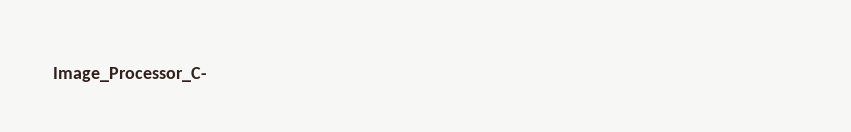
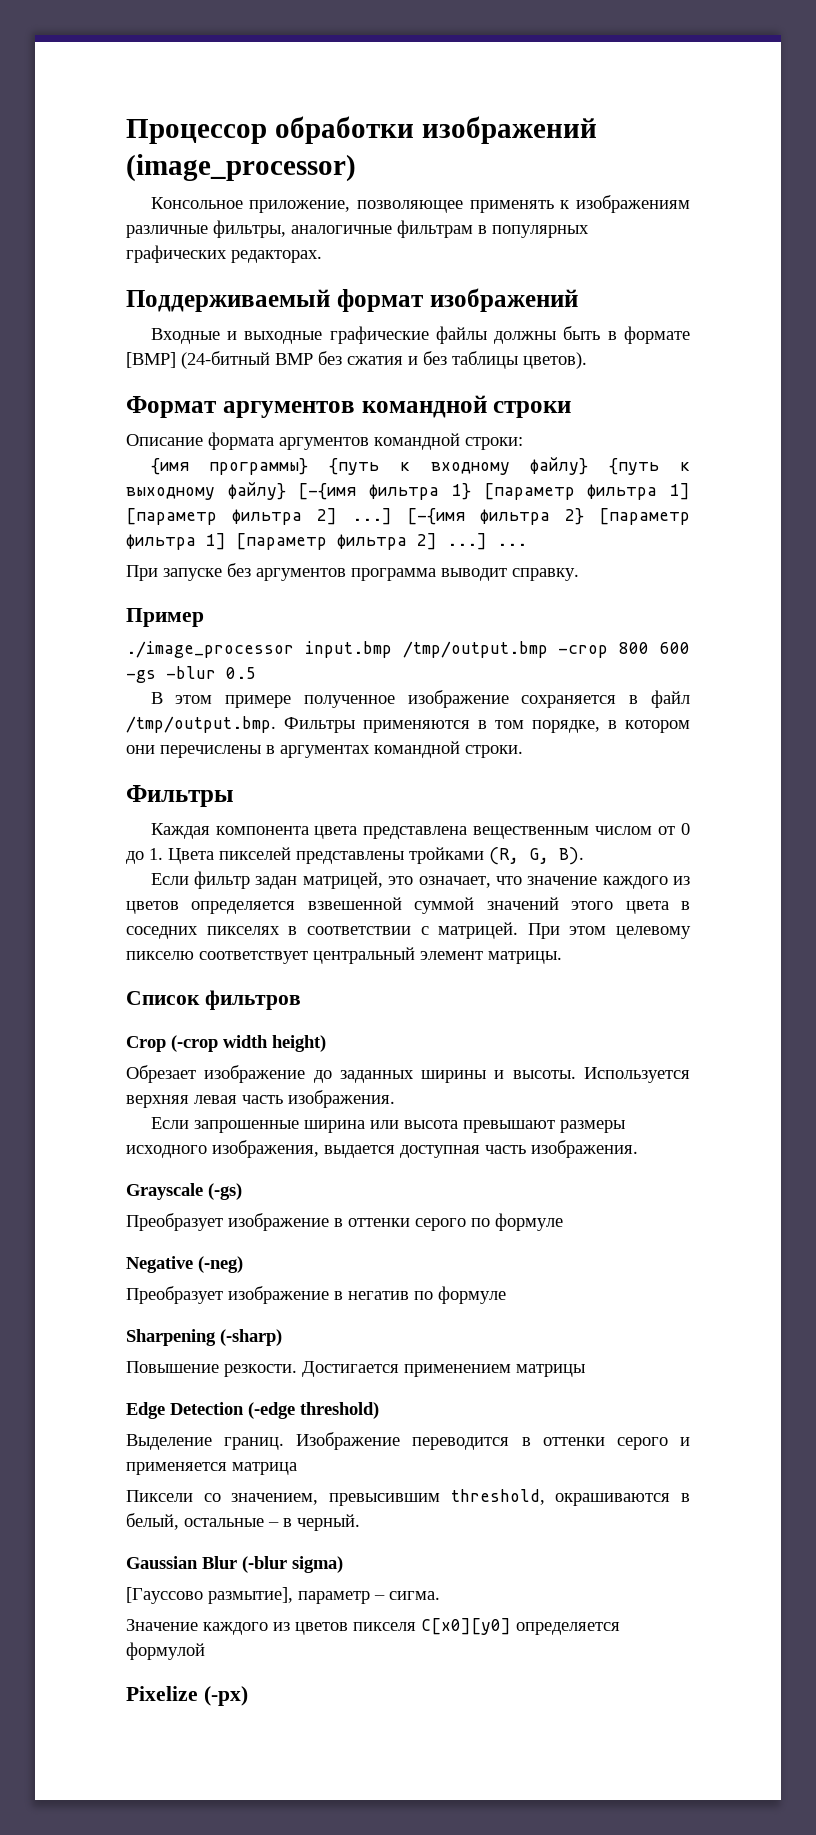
[53,67,207,82] Image_Processor_C- -> [126,116,597,144] [126,154,356,182] [150,195,690,213] [126,220,589,238] [126,245,322,263] [126,288,578,312] [150,326,691,344] [126,351,587,369] [126,395,572,418] [126,432,523,450] [150,457,690,475] [126,482,690,500] [126,508,690,525] [126,533,527,550] [126,563,579,581] [126,608,204,627] [126,641,690,658] [126,666,256,683] [150,690,690,708] [126,716,690,733] [126,741,523,758] [126,785,234,807] [150,823,691,839] [126,847,584,865] [150,871,691,889] [126,897,691,914] [126,922,691,939] [126,947,562,964] [126,990,301,1010] [126,1035,326,1052] [126,1065,690,1083] [126,1090,395,1108] [150,1117,625,1133] [126,1140,638,1158] [126,1183,242,1200] [126,1213,563,1231] [126,1256,243,1273] [126,1286,506,1304] [126,1329,282,1346] [126,1361,585,1377] [126,1402,379,1419] [126,1432,690,1450] [126,1462,297,1475] [126,1489,690,1506] [126,1513,360,1531] [126,1556,343,1573] [126,1587,440,1604] [126,1618,620,1635] [126,1642,205,1660] [126,1686,248,1706] Процессор обработки изображений (image_processor) // Консольное приложение, позволяющее применять к изображениям различные фильтры, аналогичные фильтрам в популярных графических редакторах. // Поддерживаемый формат изображений // Входные и выходные графические файлы должны быть в формате [BMP] (24-битный BMP без сжатия и без таблицы цветов). // Формат аргументов командной строки // Описание формата аргументов командной строки: // {имя программы} {путь к входному файлу} {путь к выходному файлу} [-{имя фильтра 1} [параметр фильтра 1] [параметр фильтра 2] ...] [-{имя фильтра 2} [параметр фильтра 1] [параметр фильтра 2] ...] ... // При запуске без аргументов программа выводит справку. // Пример // ./image_processor input.bmp /tmp/output.bmp -crop 800 600 -gs -blur 0.5 // В этом примере полученное изображение сохраняется в файл /tmp/output.bmp. Фильтры применяются в том порядке, в котором они перечислены в аргументах командной строки. // Фильтры // Каждая компонента цвета представлена вещественным числом от 0 до 1. Цвета пикселей представлены тройками (R, G, B). // Если фильтр задан матрицей, это означает, что значение каждого из цветов определяется взвешенной суммой значений этого цвета в соседних пикселях в соответствии с матрицей. При этом целевому пикселю соответствует центральный элемент матрицы. // Список фильтров // Crop (-crop width height) // Обрезает изображение до заданных ширины и высоты. Используется верхняя левая часть изображения. // Если запрошенные ширина или высота превышают размеры исходного изображения, выдается доступная часть изображения. // Grayscale (-gs) // Преобразует изображение в оттенки серого по формуле // Negative (-neg) // Преобразует изображение в негатив по формуле // Sharpening (-sharp) // Повышение резкости. Достигается применением матрицы // Edge Detection (-edge threshold) // Выделение границ. Изображение переводится в оттенки серого и применяется матрица // Пиксели со значением, превысившим threshold, окрашиваются в белый, остальные – в черный. // Gaussian Blur (-blur sigma) // [Гауссово размытие], параметр – сигма. // Значение каждого из цветов пикселя C[x0][y0] определяется формулой // Pixelize (-px)

